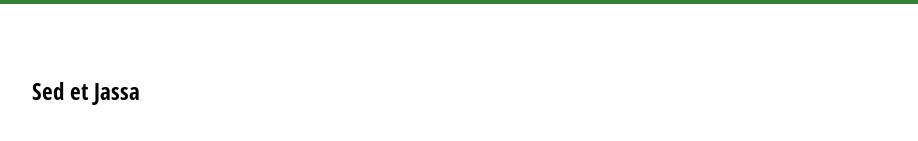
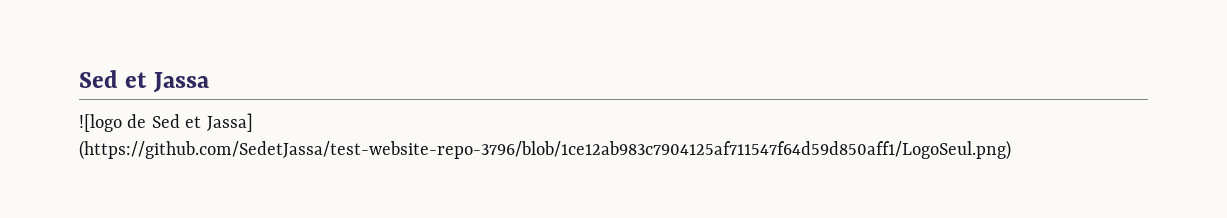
(141, 94) none -> [79,113,253,132] [79,140,1011,160] // ![logo de Sed et Jassa] (https://github.com/SedetJassa/test-website-repo-3796/blob/1ce12ab983c7904125af711547f64d59d850aff1/LogoSeul.png)

